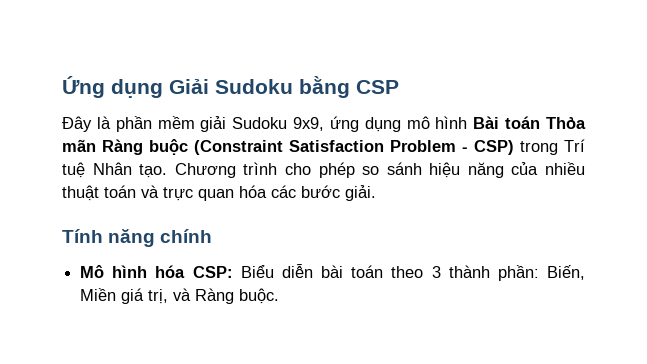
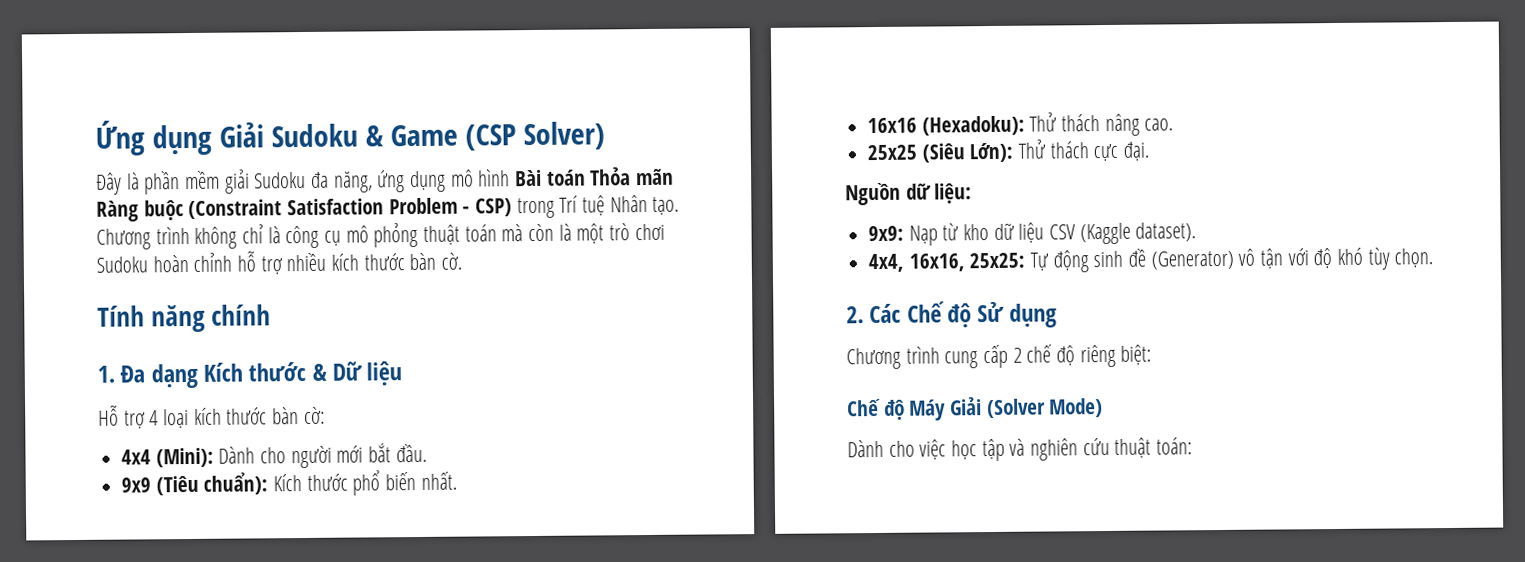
[299,76,399,98] bằng CSP -> [364,121,605,151] & Game (CSP Solver)
[293,117,325,131] 9x9, -> [311,171,373,193] đa năng,
[284,162,585,178] [62,185,376,201] [62,229,213,247] [80,264,586,281] [80,288,280,304] cho phép so sánh hiệu năng của nhiều thuật toán và trực quan hóa các bước giải. // Tính năng chính // Mô hình hóa CSP: Biểu diễn bài toán theo 3 thành phần: Biến, Miền giá trị, và Ràng buộc. -> [194,222,665,249] [96,251,463,275] [97,304,272,333] [97,361,403,389] [98,405,325,429] [121,443,427,469] [121,470,457,496] [867,112,1174,137] [867,139,1150,163] [845,182,973,206] [868,222,1197,246] [868,247,1434,273] [846,301,1057,328] [846,344,1152,370] [847,397,1104,421] [847,437,1193,462] không chỉ là công cụ mô phỏng thuật toán mà còn là một trò chơi Sudoku hoàn chỉnh hỗ trợ nhiều kích thước bàn cờ. // Tính năng chính // 1. Đa dạng Kích thước & Dữ liệu // Hỗ trợ 4 loại kích thước bàn cờ: // 4x4 (Mini): Dành cho người mới bắt đầu. // 9x9 (Tiêu chuẩn): Kích thước phổ biến nhất. // 16x16 (Hexadoku): Thử thách nâng cao. // 25x25 (Siêu Lớn): Thử thách cực đại. // Nguồn dữ liệu: // 9x9: Nạp từ kho dữ liệu CSV (Kaggle dataset). // 4x4, 16x16, 25x25: Tự động sinh đề (Generator) vô tận với độ khó tùy chọn. // 2. Các Chế độ Sử dụng // Chương trình cung cấp 2 chế độ riêng biệt: // Chế độ Máy Giải (Solver Mode) // Dành cho việc học tập và nghiên cứu thuật toán:

